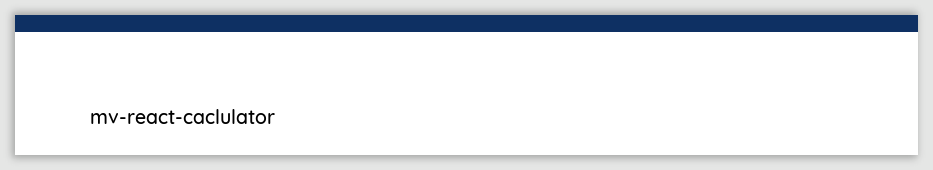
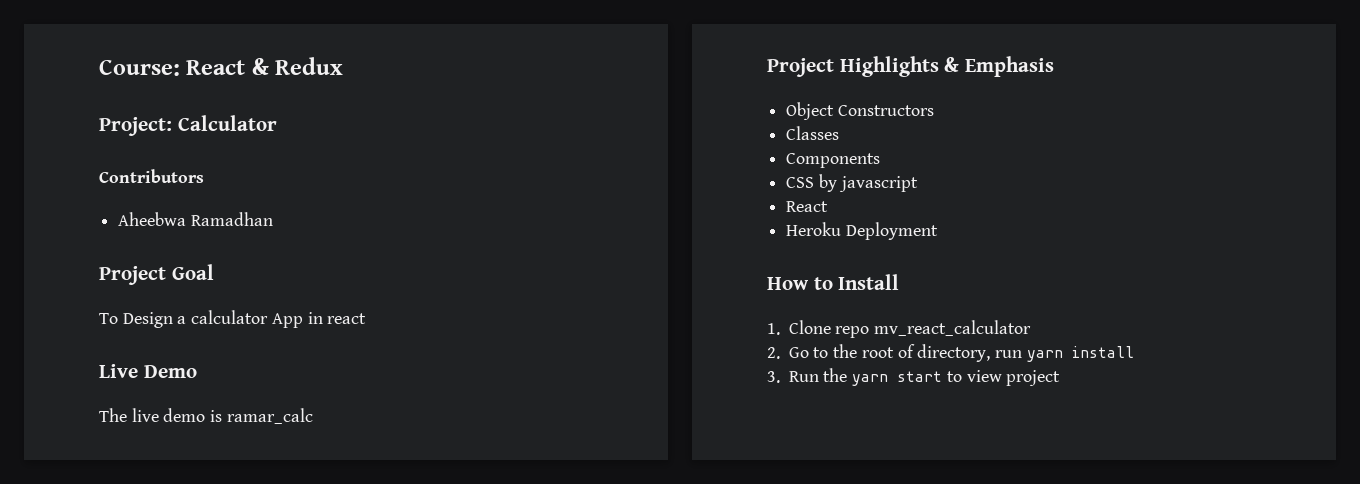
[90,109,275,124] mv-react-caclulator -> [99,57,344,76] [99,115,277,136] [99,169,204,183] [118,212,273,226] [99,264,214,285] [99,310,367,328] [99,364,197,378] [99,408,313,424] [767,56,1054,77] [786,102,934,120] [786,126,840,140] [786,153,881,168] [786,174,918,192] [786,201,829,212] [786,222,938,240] [767,274,900,290] [767,320,1032,338] [767,344,1134,362] [767,368,1061,386] Course: React & Redux // Project: Calculator // Contributors // Aheebwa Ramadhan // Project Goal // To Design a calculator App in react // Live Demo // The live demo is ramar_calc // Project Highlights & Emphasis // Object Constructors // Classes // Components // CSS by javascript // React // Heroku Deployment // How to Install // 1. Clone repo mv_react_calculator // 2. Go to the root of directory, run yarn install // 3. Run the yarn start to view project

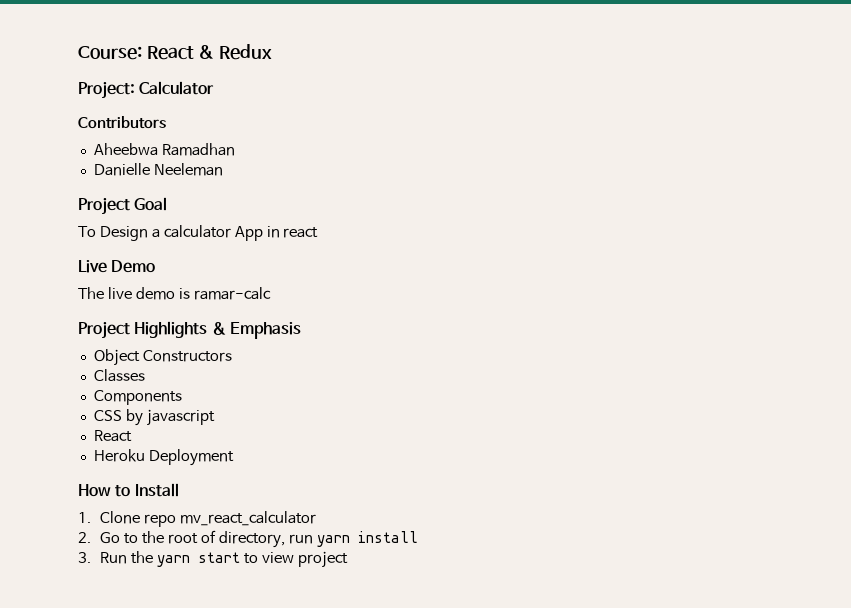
(273, 219) none -> [93,163,223,176] // Danielle Neeleman
[226,408,313,424] ramar_calc -> [193,287,271,300] ramar-calc

